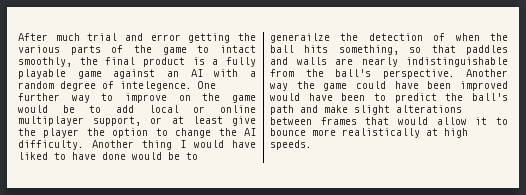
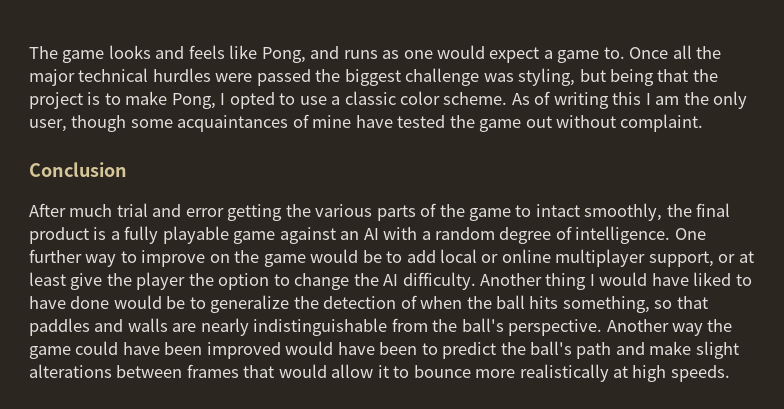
(18, 37) none -> [29,45,722,63] [29,68,718,86] [29,91,748,109] [29,114,704,132] [29,162,127,177] The game looks and feels like Pong, and runs as one would expect a game to. Once all the major technical hurdles were passed the biggest challenge was styling, but being that the project is to make Pong, I opted to use a classic color scheme. As of writing this I am the only user, though some acquaintances of mine have tested the game out without complaint. // Conclusion //
[120,81,192,91] intelegence. -> [575,226,671,244] intelligence.
[270,33,330,43] generailze -> [210,295,290,313] generalize

